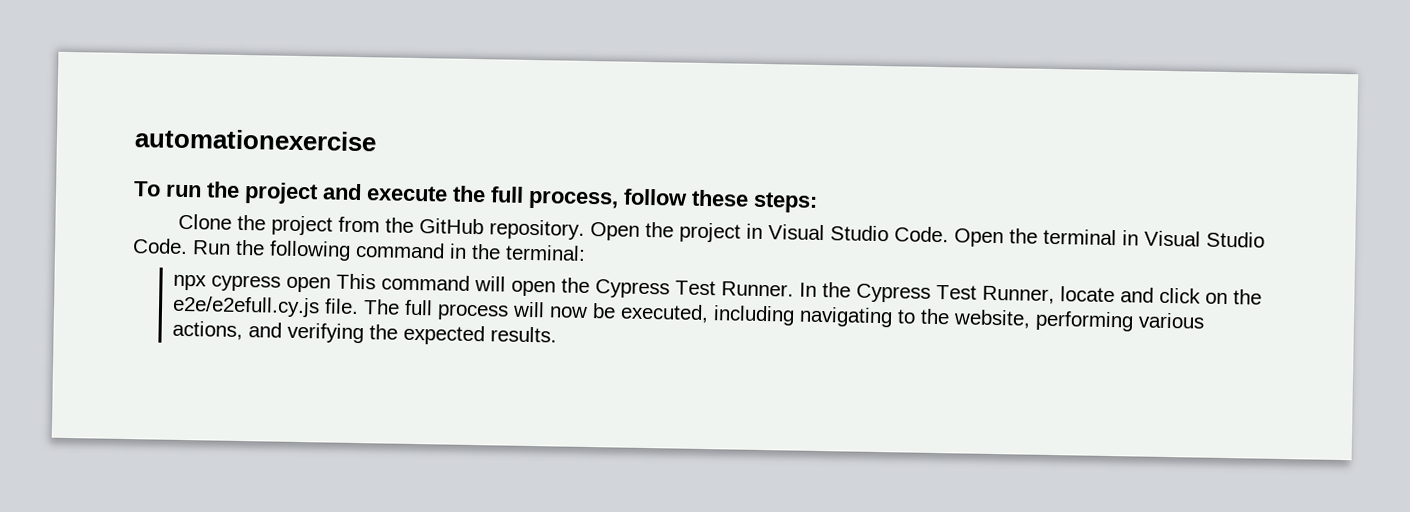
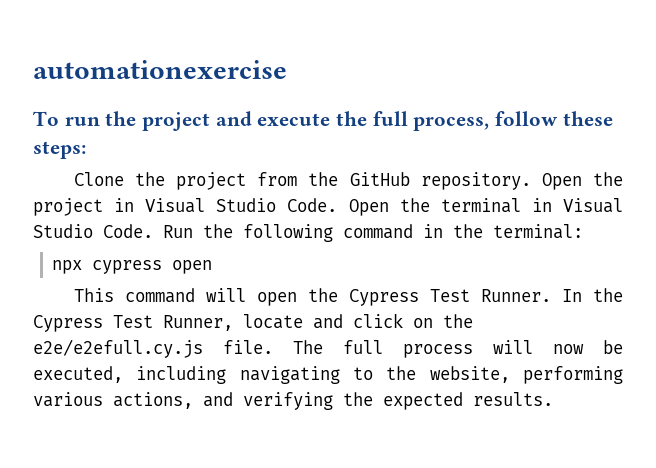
(331, 284) none -> (213, 267) //

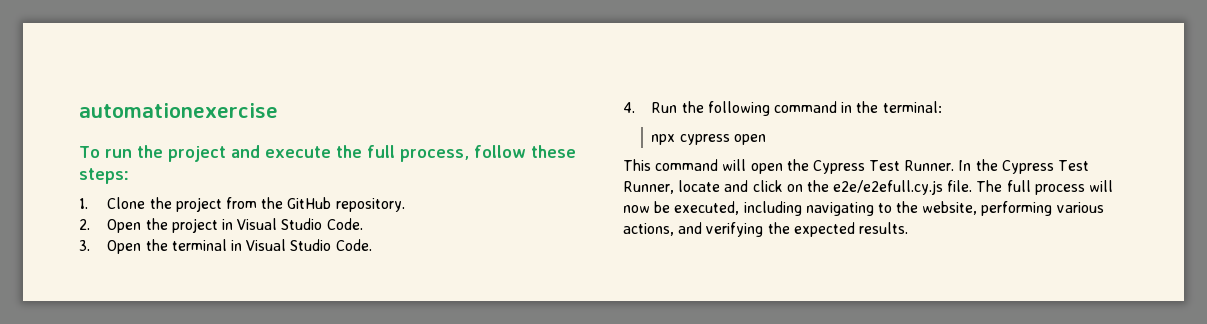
(86, 150) none -> [79,198,88,209] 1.
(531, 181) none -> [79,219,90,230] // 2.
(338, 205) none -> [79,240,90,251] // 3.
(153, 231) none -> [623,102,635,113] // 4.

